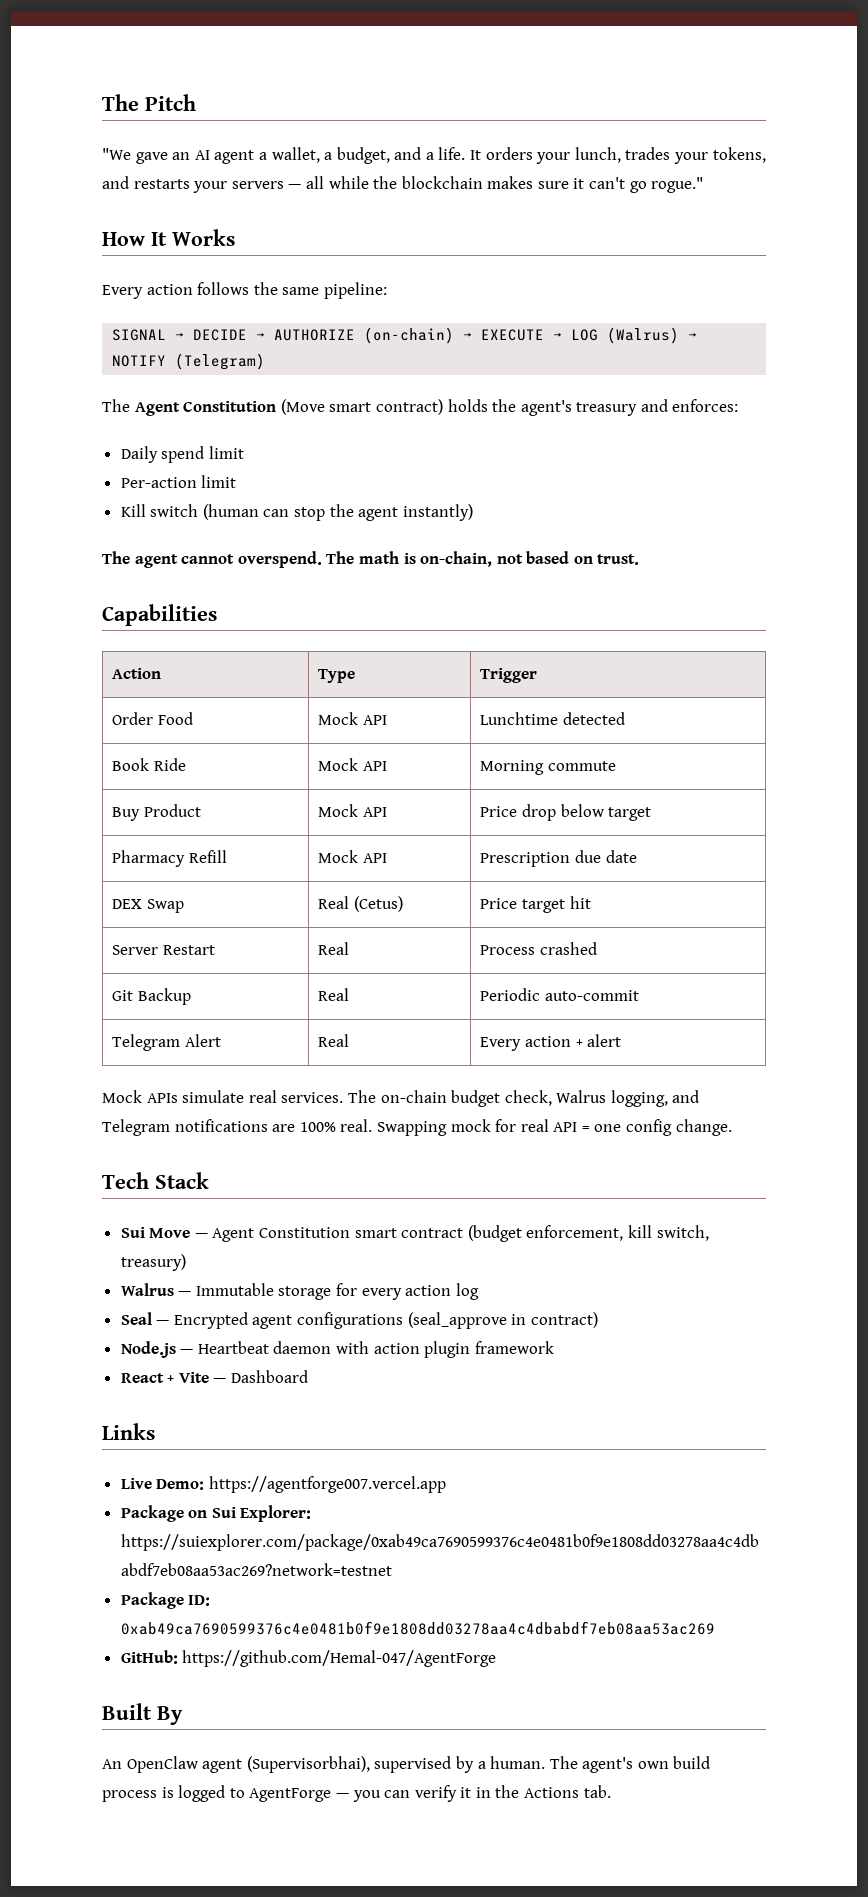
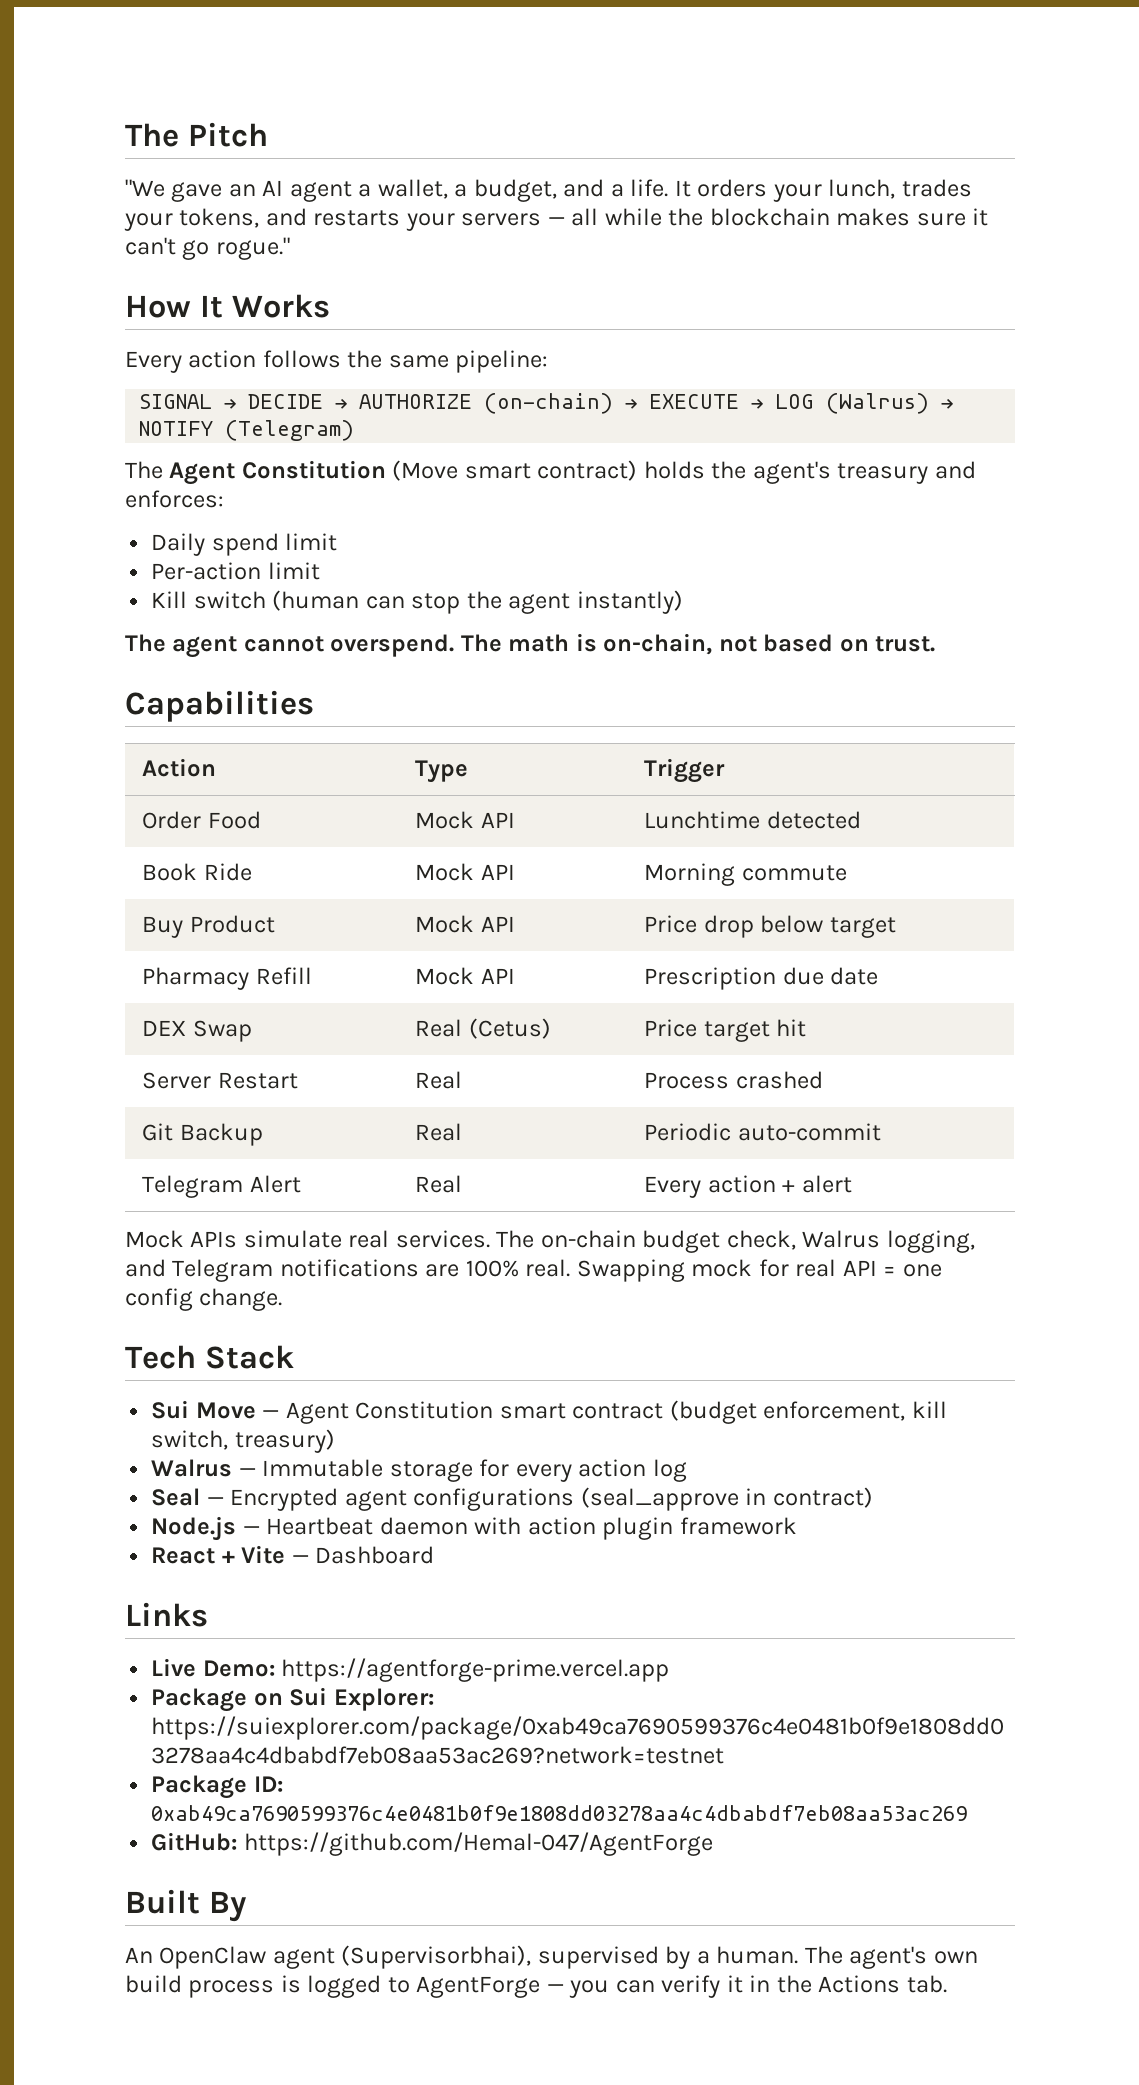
[208,1476,446,1493] https://agentforge007.vercel.app -> [281,1658,670,1682] https://agentforge-prime.vercel.app

